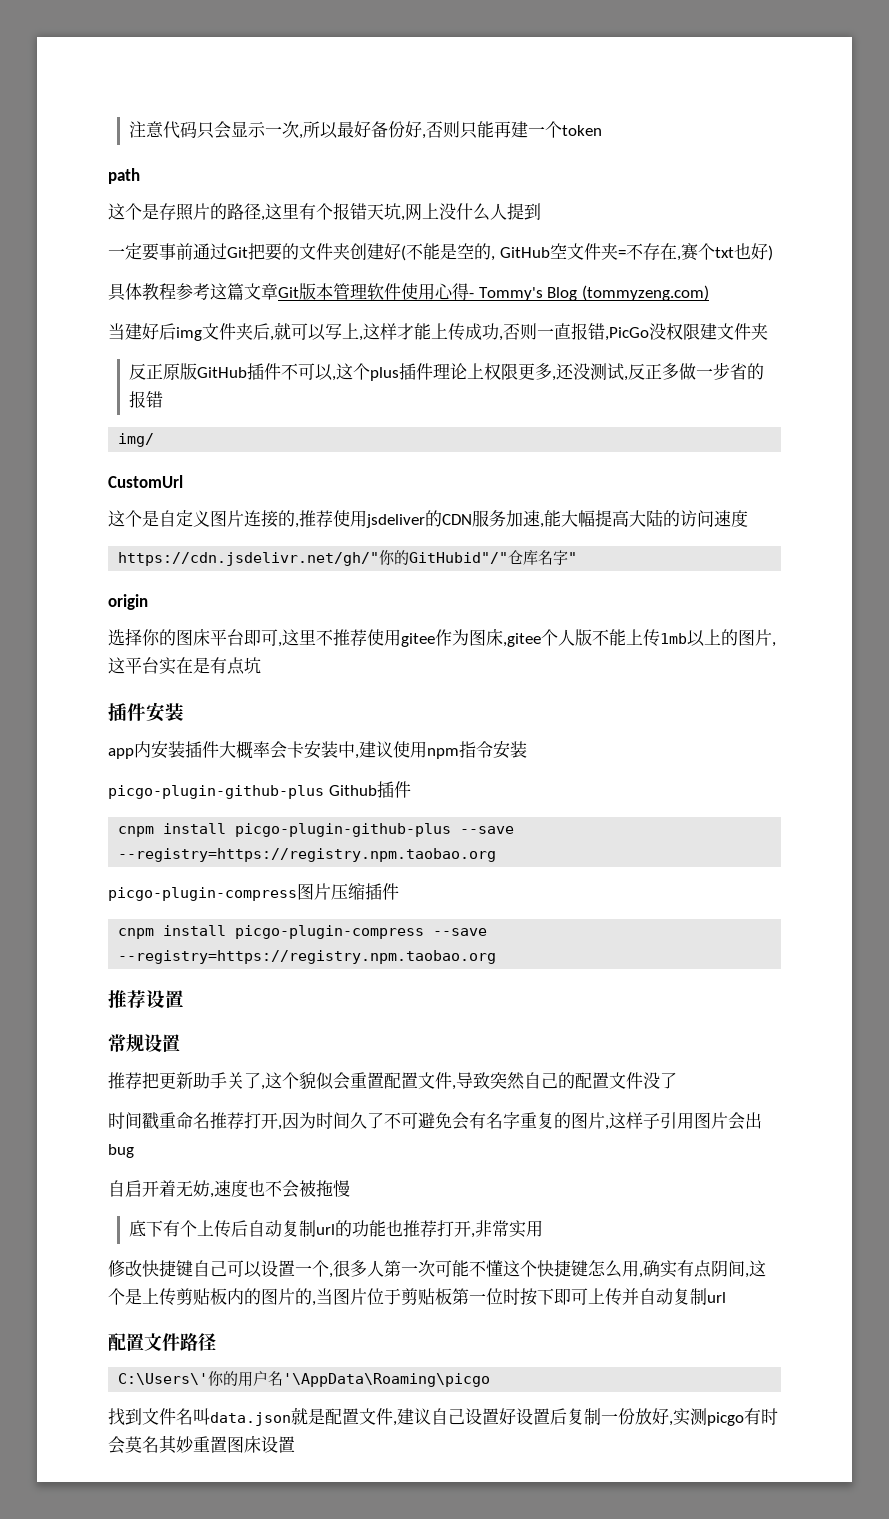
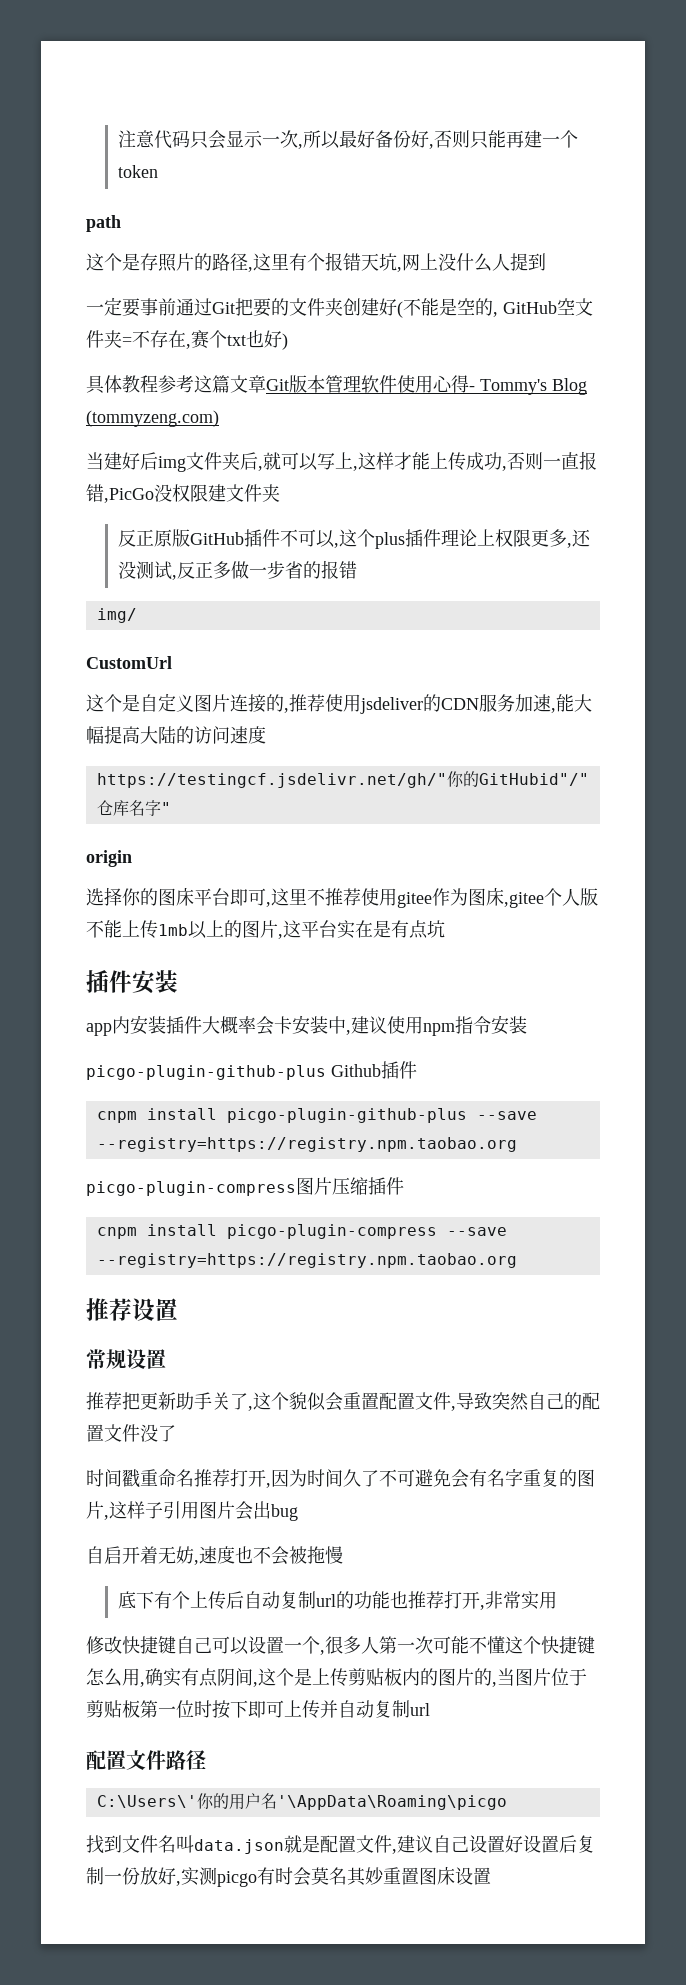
[118,552,380,566] https://cdn.jsdelivr.net/gh/" -> [96,773,447,788] https://testingcf.jsdelivr.net/gh/"

